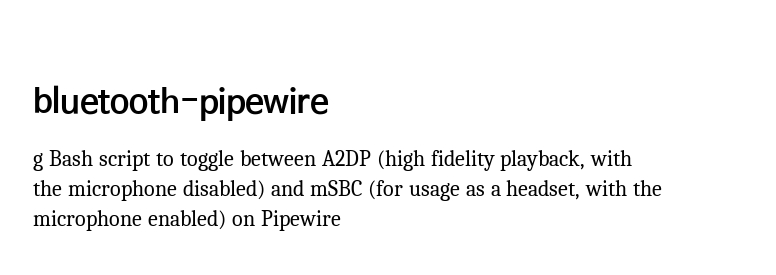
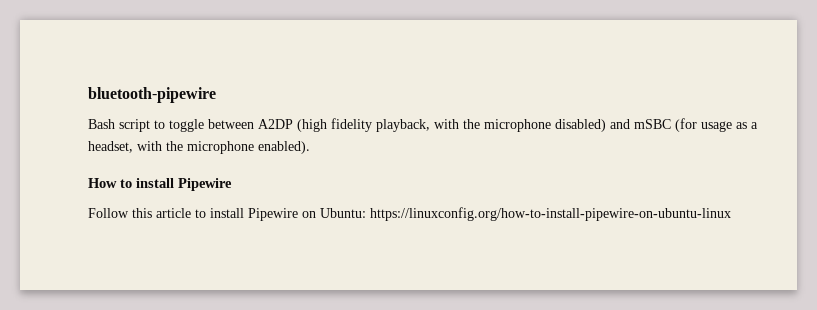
[33,153,43,171] g -> (216, 95) none
[147,210,341,231] enabled) on Pipewire -> [258,141,310,154] [88,178,232,191] [88,207,731,221] enabled). // How to install Pipewire // Follow this article to install Pipewire on Ubuntu: https://linuxconfig.org/how-to-install-pipewire-on-ubuntu-linux

